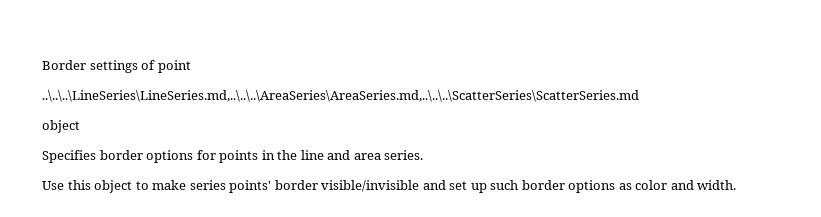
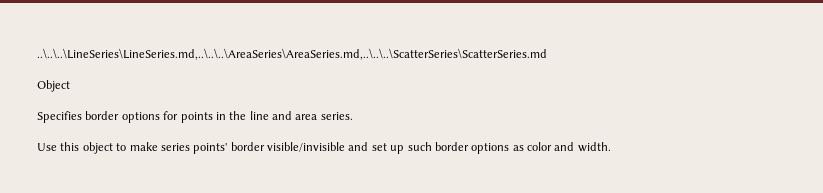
[42,60,191,73] Border settings of point // -> (37, 54) none
[42,120,80,133] object -> [37,80,70,92] Object

